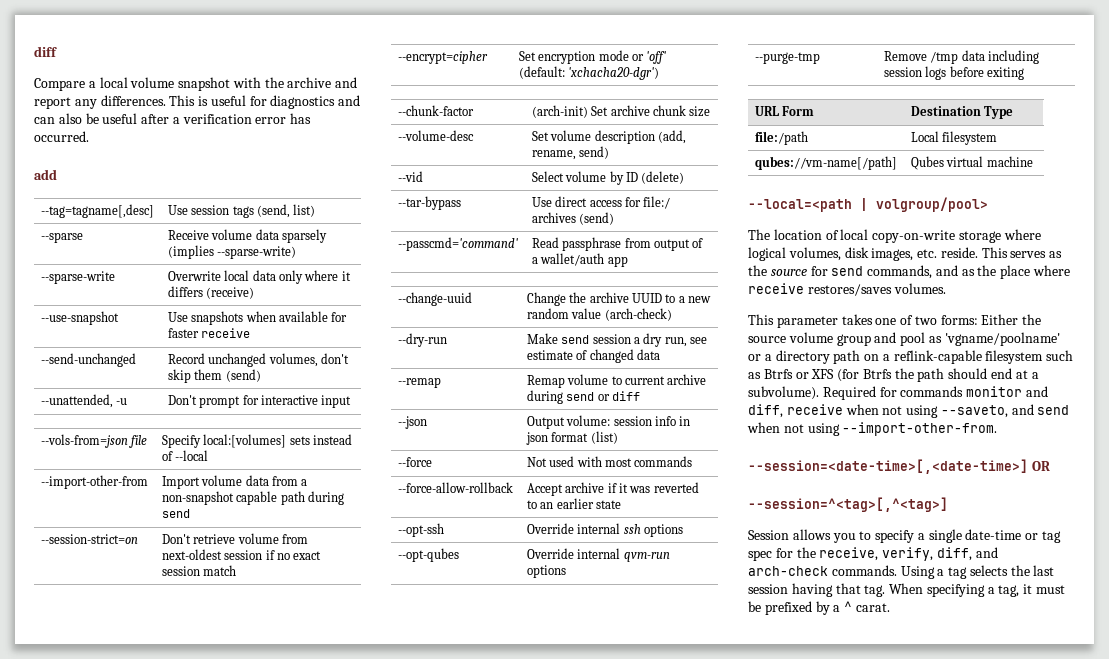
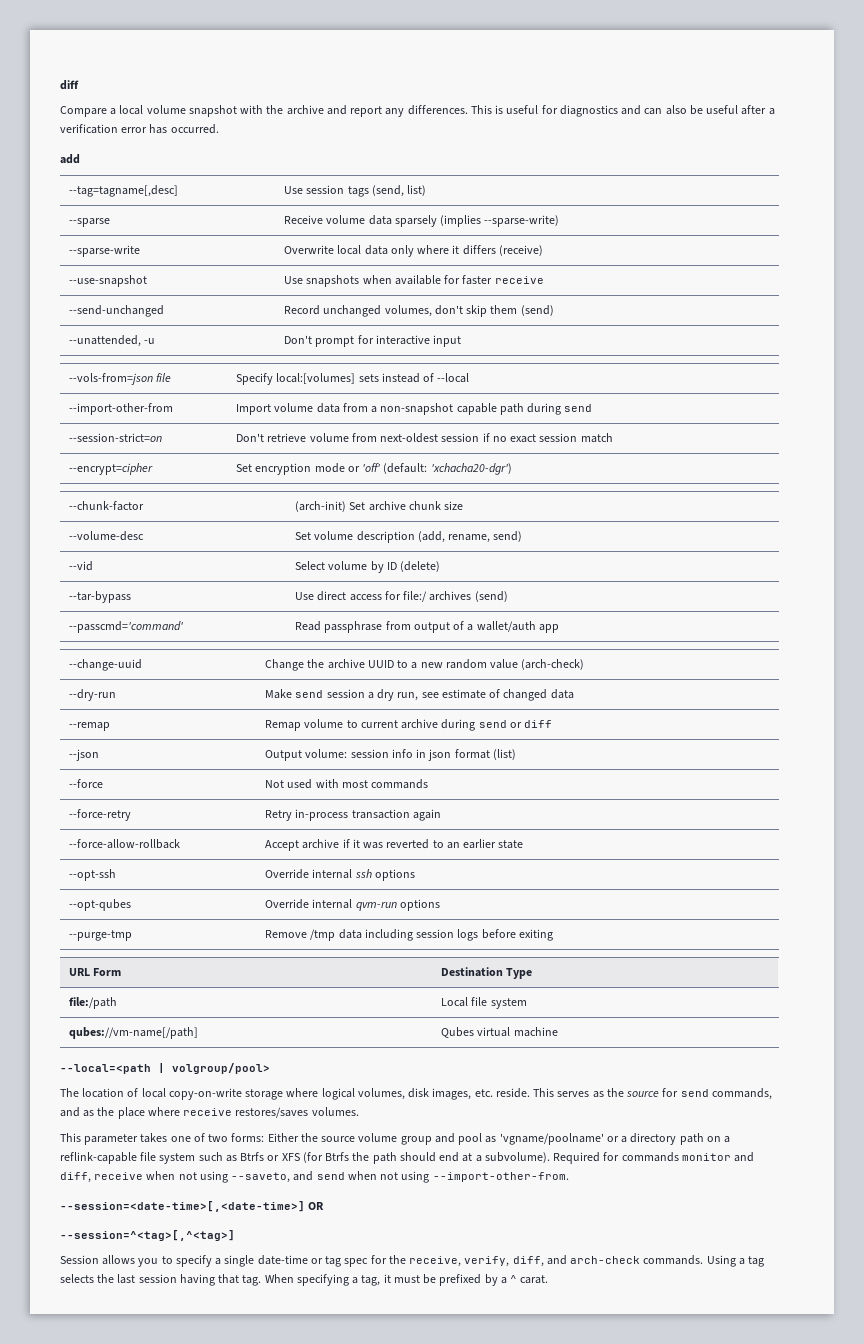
(693, 461) none -> [69,809,132,821] [265,809,441,821] // --force-retry | Retry in-process transaction again
[942,131,998,145] filesystem -> [471,997,527,1009] file system
[985,350,1044,364] filesystem -> [140,1152,196,1164] file system

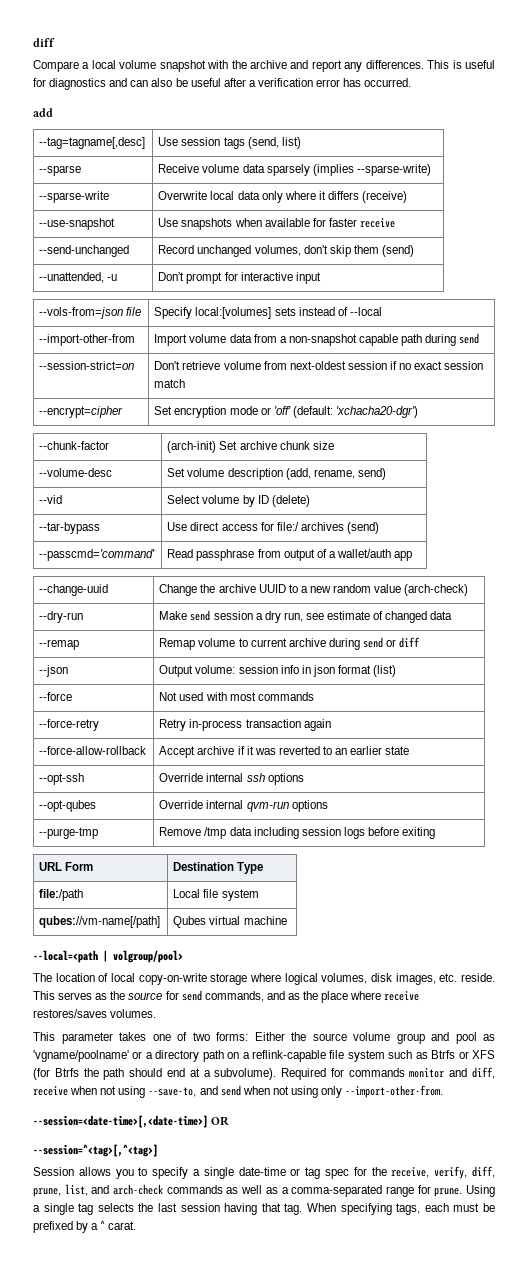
[231,1172,291,1183] --saveto, -> [148,1087,197,1097] --save-to,
(430, 1177) none -> [321,1086,343,1098] only
[546,1255,704,1265] and arch-check commands. -> [33,1184,463,1197] prune, list, and arch-check commands as well as a comma-separated range for prune.
(745, 1261) none -> [43,1203,74,1215] single
[352,1274,391,1286] a tag, it -> [396,1203,449,1215] tags, each

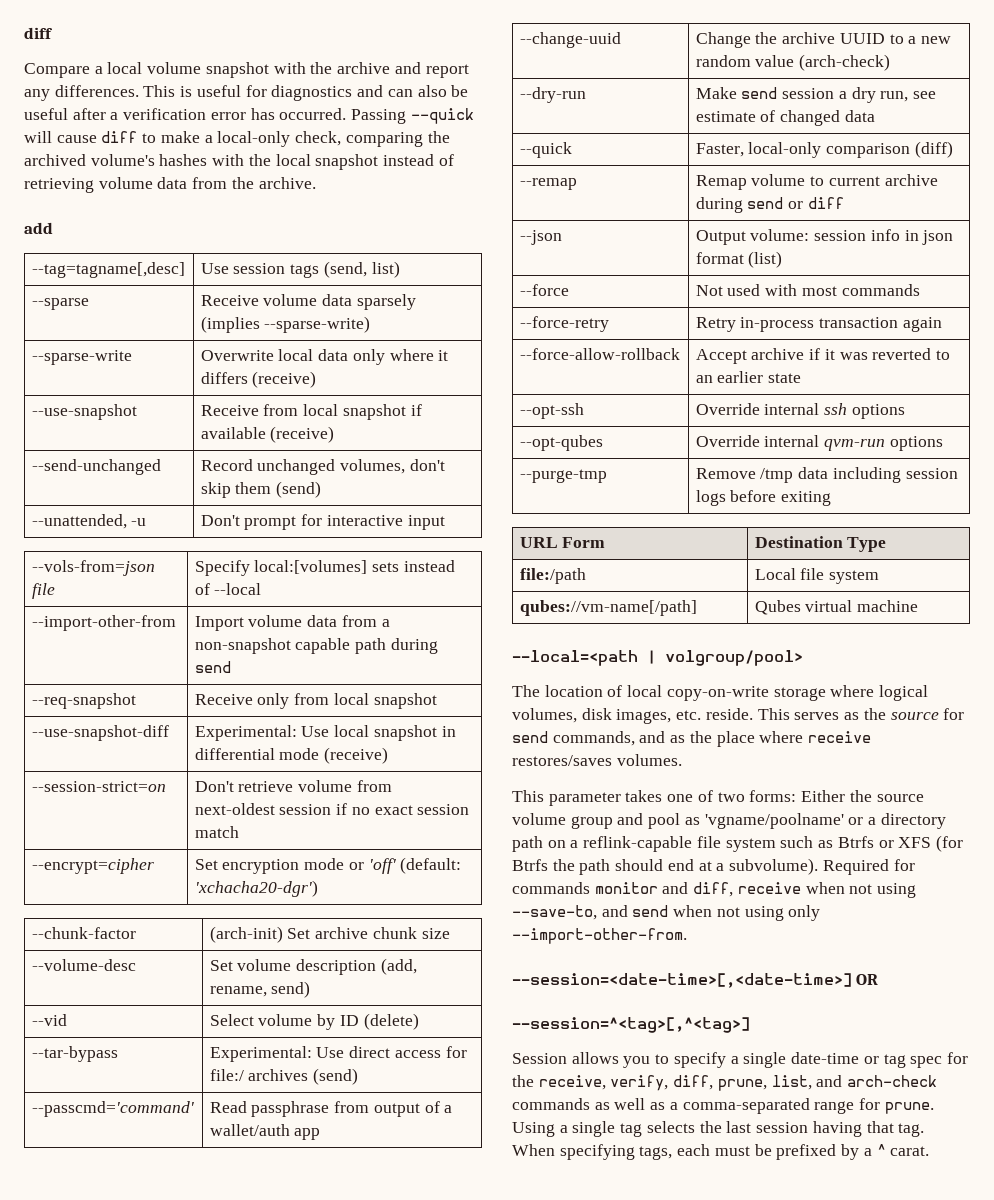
(412, 82) none -> [351,108,474,124] [24,131,450,147] [24,154,454,170] [24,177,316,193] Passing --quick will cause diff to make a local-only check, comparing the archived volume's hashes with the local snapshot instead of retrieving volume data from the archive.
[158,218,395,230] Use snapshots when available for faster receive -> [200,404,422,420] [200,426,335,443] Receive from local snapshot if available (receive)
(480, 338) none -> [31,693,136,709] [194,693,437,709] [31,725,169,741] [194,725,456,741] [194,747,389,764] // --req-snapshot | Receive only from local snapshot // --use-snapshot-diff | Experimental: Use local snapshot in differential mode (receive)
(101, 528) none -> [209,1046,312,1062] Experimental:
(453, 615) none -> [519,142,572,158] [695,141,953,158] // --quick | Faster, local-only comparison (diff)

